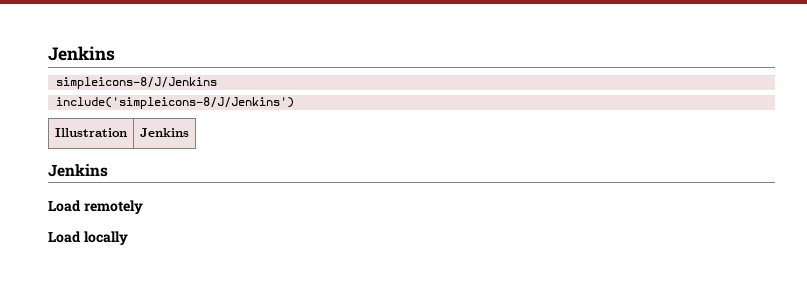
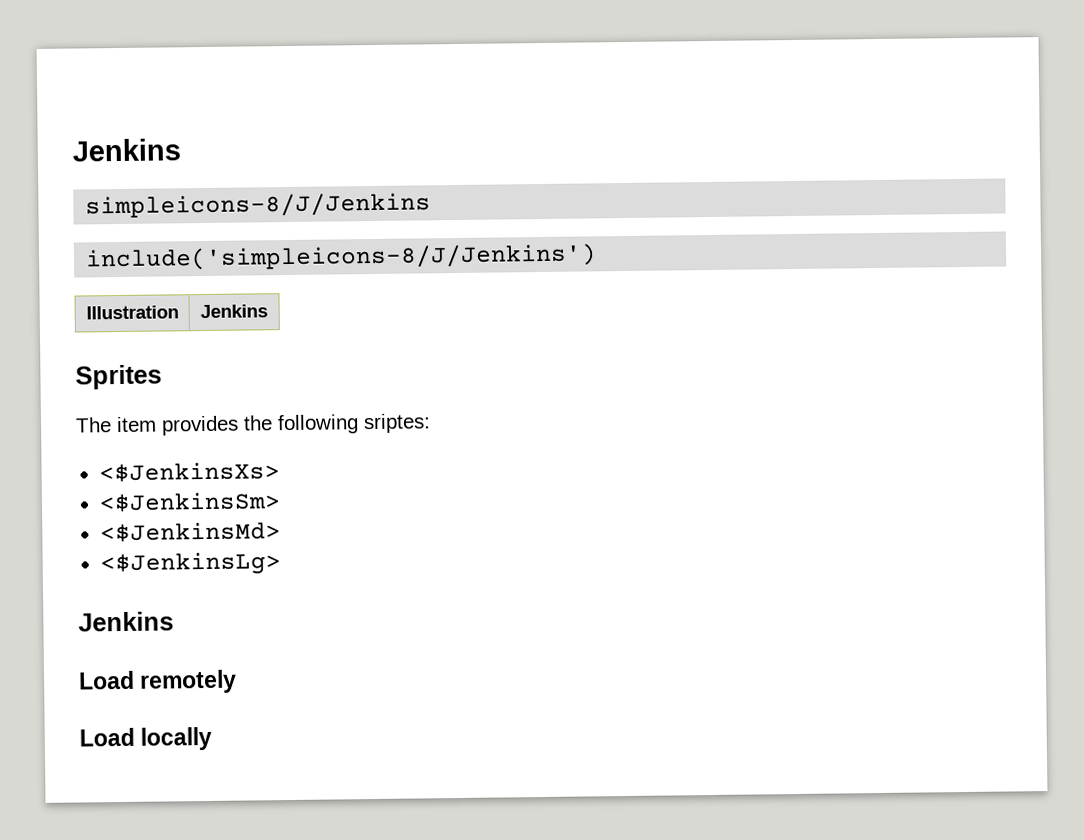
(189, 132) none -> [75,364,162,390] [75,413,431,436] [98,461,280,483] [98,491,281,513] [99,521,281,543] [99,551,281,576] // Sprites // The item provides the following sriptes: // <$JenkinsXs> // <$JenkinsSm> // <$JenkinsMd> // <$JenkinsLg>

